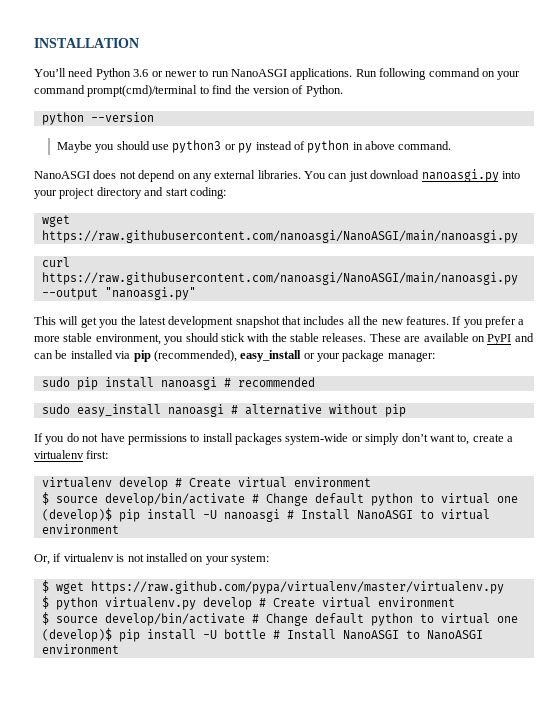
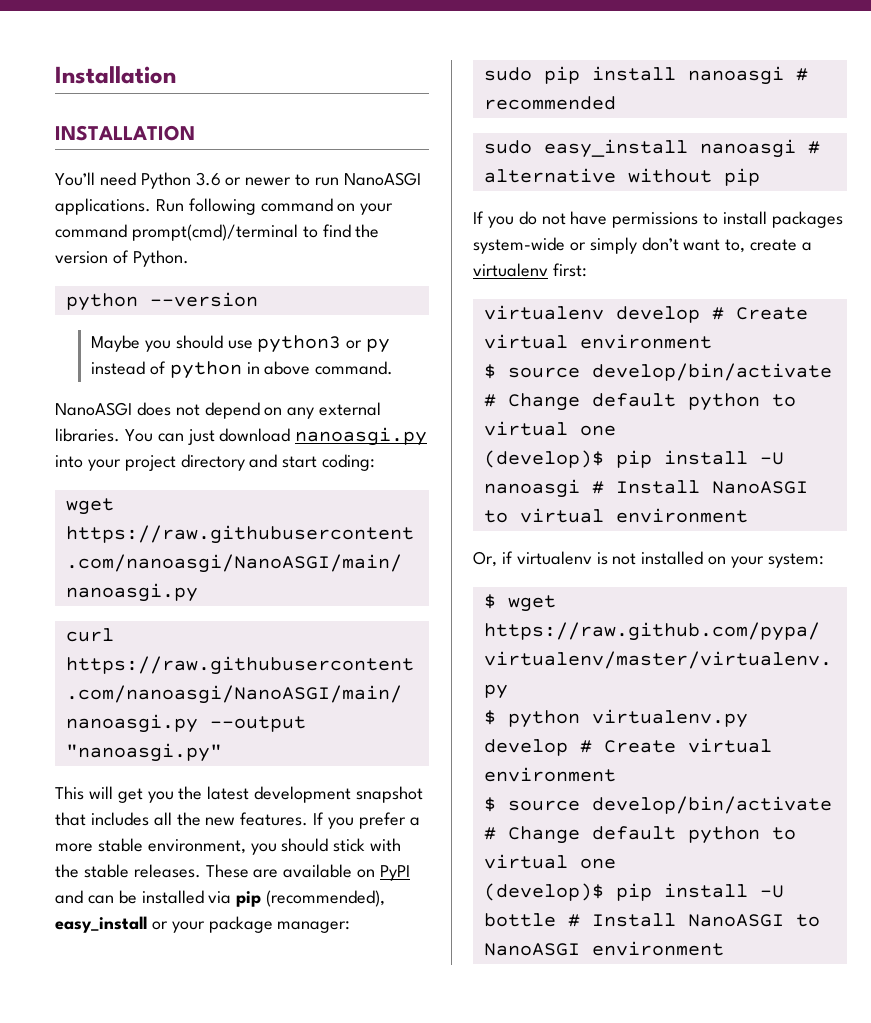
(34, 43) none -> [55,66,176,84] Installation //

